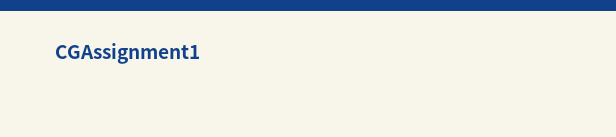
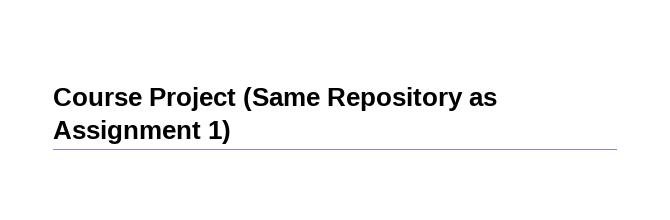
[55,43,200,64] CGAssignment1 -> [53,87,498,111] [53,120,232,144] Course Project (Same Repository as Assignment 1)

